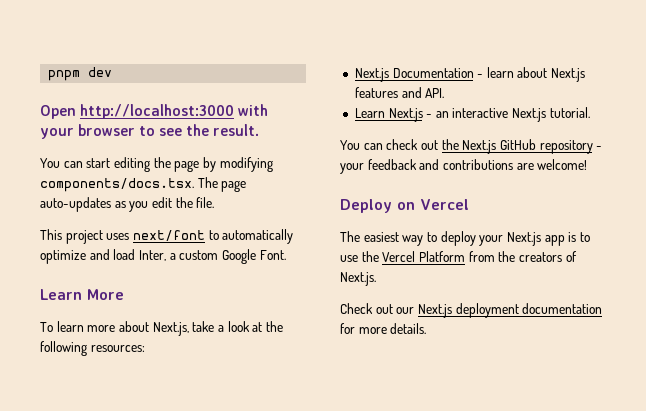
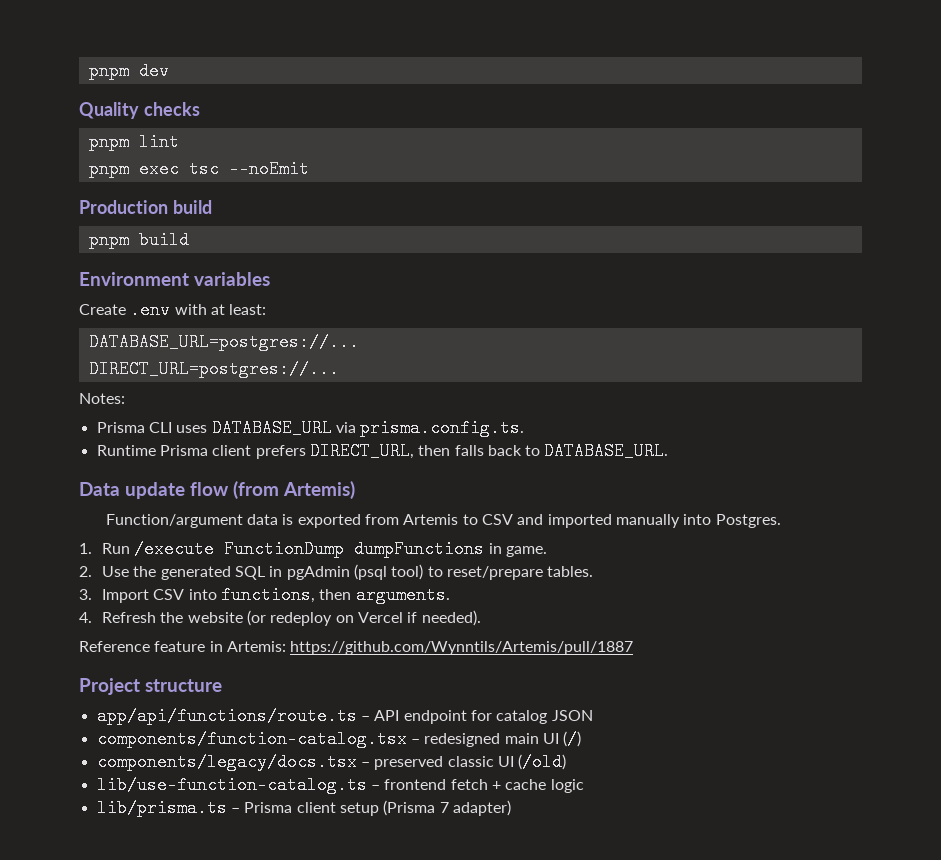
[40,104,269,119] [40,124,260,139] [40,157,273,172] [40,177,247,192] [40,197,215,212] [40,229,294,244] [40,249,286,264] [40,289,124,300] [40,321,283,336] [40,341,145,356] [354,67,586,82] [354,87,445,98] [354,107,590,122] [340,139,603,154] [340,159,588,174] [340,199,469,213] [340,231,590,246] [340,251,577,262] [340,272,376,286] [340,303,603,318] [340,323,427,334] Open http://localhost:3000 with your browser to see the result. // You can start editing the page by modifying components/docs.tsx. The page auto-updates as you edit the file. // This project uses next/font to automatically optimize and load Inter, a custom Google Font. // Learn More // To learn more about Next.js, take a look at the following resources: // Next.js Documentation - learn about Next.js features and API. // Learn Next.js - an interactive Next.js tutorial. // You can check out the Next.js GitHub repository - your feedback and contributions are welcome! // Deploy on Vercel // The easiest way to deploy your Next.js app is to use the Vercel Platform from the creators of Next.js. // Check out our Next.js deployment documentation for more details. -> [79,102,200,119] [88,133,179,151] [88,160,309,178] [79,200,212,214] [88,231,189,249] [79,272,270,286] [79,301,267,319] [88,333,359,351] [88,360,339,378] [79,393,125,404] [96,419,525,437] [96,442,669,460] [79,481,355,499] [105,514,781,528] [79,540,548,558] [79,564,594,580] [79,586,450,604] [79,610,481,626] [79,641,634,655] [79,678,222,695] [96,707,593,725] [96,730,582,748] [96,753,567,771] [96,776,584,794] [96,799,511,817] Quality checks // pnpm lint // pnpm exec tsc --noEmit // Production build // pnpm build // Environment variables // Create .env with at least: // DATABASE_URL=postgres://... // DIRECT_URL=postgres://... // Notes: // Prisma CLI uses DATABASE_URL via prisma.config.ts. // Runtime Prisma client prefers DIRECT_URL, then falls back to DATABASE_URL. // Data update flow (from Artemis) // Function/argument data is exported from Artemis to CSV and imported manually into Postgres. // 1. Run /execute FunctionDump dumpFunctions in game. // 2. Use the generated SQL in pgAdmin (psql tool) to reset/prepare tables. // 3. Import CSV into functions, then arguments. // 4. Refresh the website (or redeploy on Vercel if needed). // Reference feature in Artemis: https://github.com/Wynntils/Artemis/pull/1887 // Project structure // app/api/functions/route.ts – API endpoint for catalog JSON // components/function-catalog.tsx – redesigned main UI (/) // components/legacy/docs.tsx – preserved classic UI (/old) // lib/use-function-catalog.ts – frontend fetch + cache logic // lib/prisma.ts – Prisma client setup (Prisma 7 adapter)

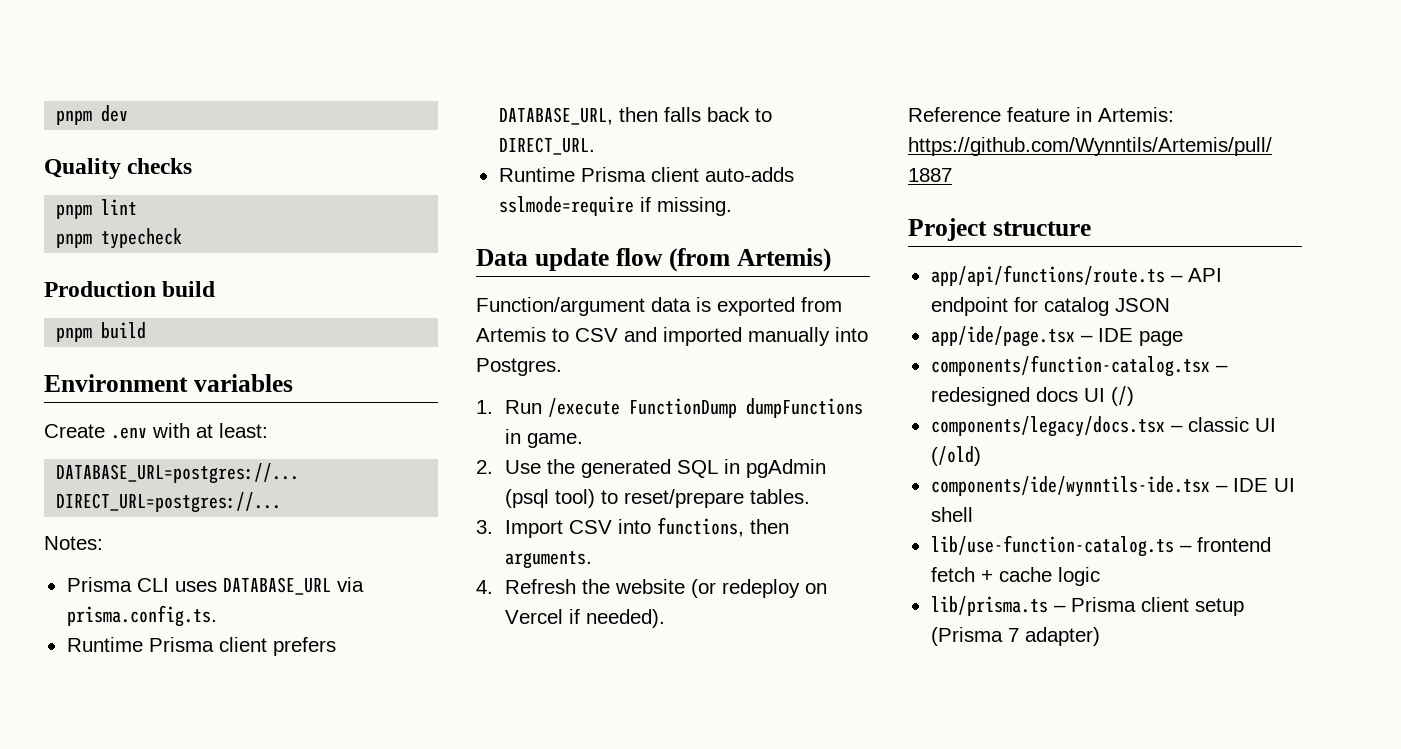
[138,160,309,178] exec tsc --noEmit -> [101,228,183,249] typecheck
[309,442,414,460] DIRECT_URL, -> [498,107,613,125] DATABASE_URL,
[544,442,669,460] DATABASE_URL. -> [498,137,595,155] [498,167,794,182] [498,196,732,216] DIRECT_URL. // Runtime Prisma client auto-adds sslmode=require if missing.
(593, 715) none -> [930,326,1183,347] // app/ide/page.tsx – IDE page
[504,733,539,744] main -> [1035,387,1078,402] docs
[374,756,444,770] preserved -> (1183, 428) none
(567, 762) none -> [930,476,1295,497] [930,507,973,522] // components/ide/wynntils-ide.tsx – IDE UI shell

